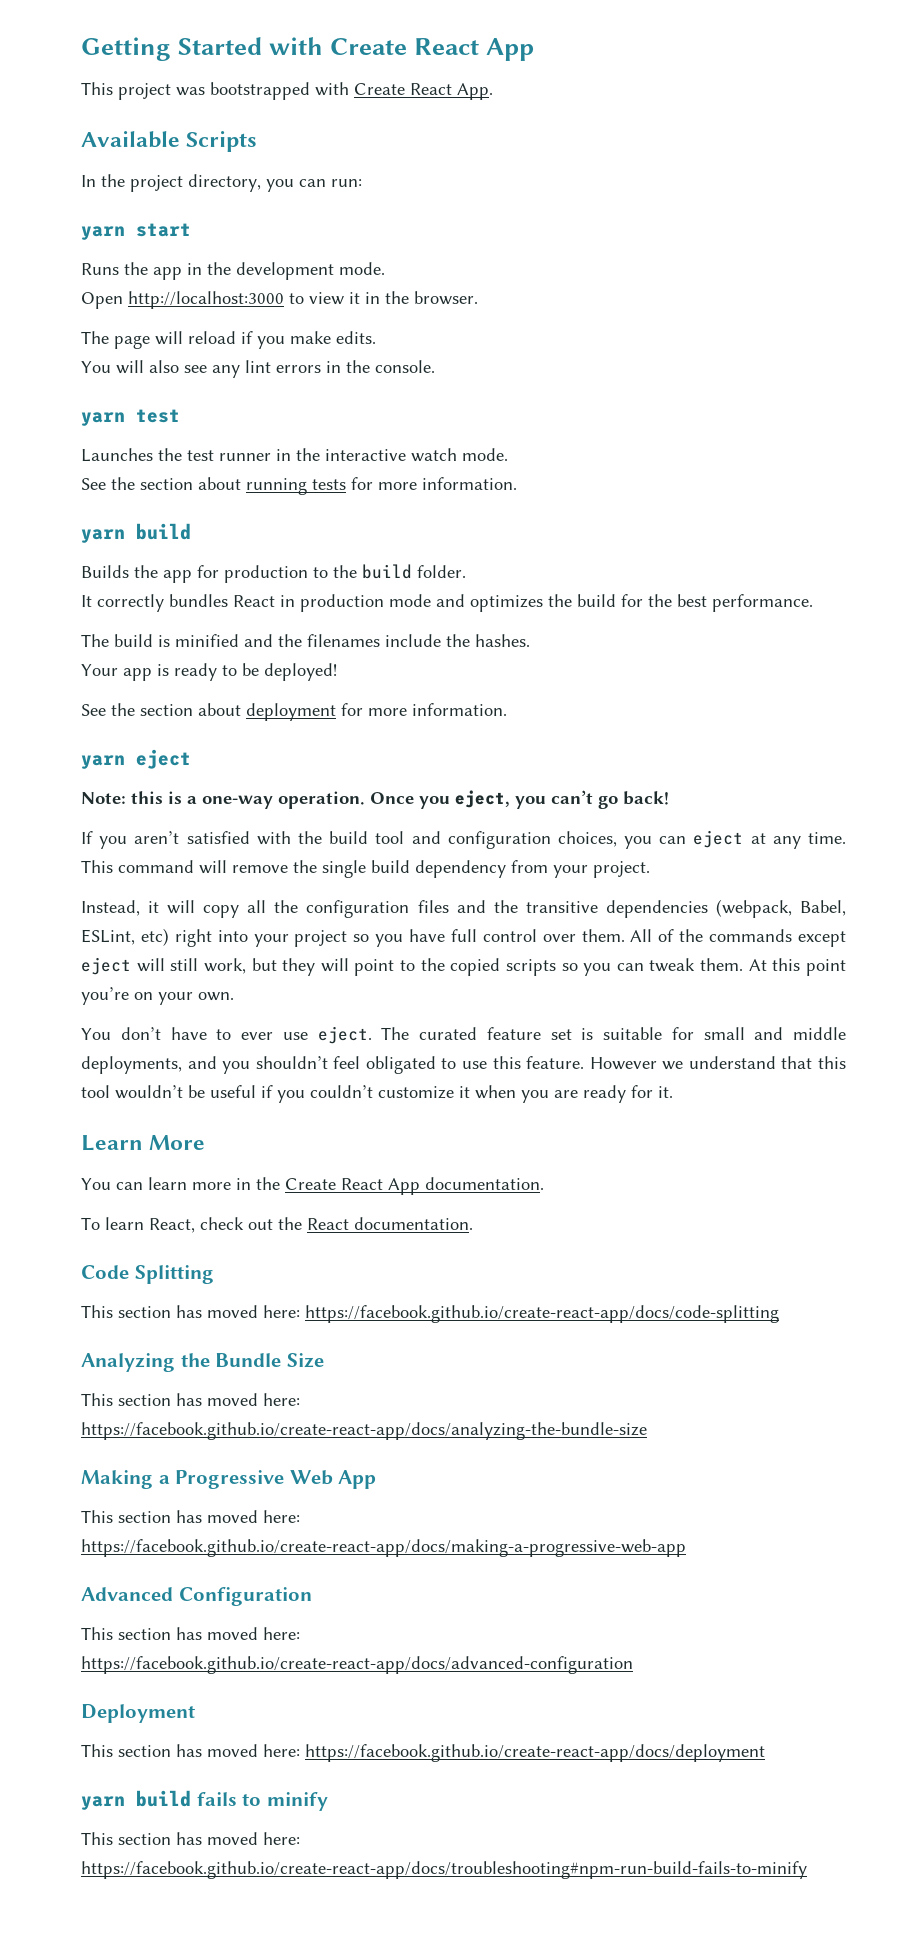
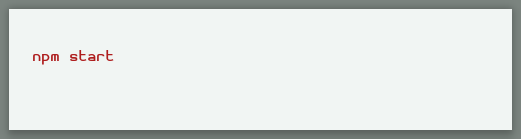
[81,37,535,61] [81,82,493,100] [81,131,258,152] [81,174,362,192] [81,223,191,240] [81,262,385,280] [81,291,478,309] [81,331,376,349] [81,360,435,378] [81,409,180,426] [81,448,508,462] [81,477,517,495] [81,523,191,543] [81,564,466,583] [81,594,813,612] [81,634,530,647] [81,663,337,681] [81,703,507,721] [81,749,191,769] [81,790,669,809] [81,830,846,849] [81,860,650,878] [81,899,847,918] [81,928,846,947] [81,957,847,976] [81,987,234,1005] [81,1026,846,1044] [81,1056,846,1074] [81,1085,673,1103] [81,1135,206,1151] [81,1177,544,1195] [81,1217,473,1233] [81,1265,214,1284] [81,1305,779,1323] [81,1353,324,1372] [81,1393,300,1406] [81,1422,647,1440] [81,1470,377,1489] [81,1510,300,1523] [81,1539,686,1557] [81,1587,312,1606] [81,1627,300,1640] [81,1656,633,1674] [81,1704,195,1723] [81,1744,765,1762] [81,1790,328,1811] [81,1832,300,1845] [81,1861,807,1879] Getting Started with Create React App // This project was bootstrapped with Create React App. // Available Scripts // In the project directory, you can run: // yarn start // Runs the app in the development mode. // Open http://localhost:3000 to view it in the browser. // The page will reload if you make edits. // You will also see any lint errors in the console. // yarn test // Launches the test runner in the interactive watch mode. // See the section about running tests for more information. // yarn build // Builds the app for production to the build folder. // It correctly bundles React in production mode and optimizes the build for the best performance. // The build is minified and the filenames include the hashes. // Your app is ready to be deployed! // See the section about deployment for more information. // yarn eject // Note: this is a one-way operation. Once you eject, you can’t go back! // If you aren’t satisfied with the build tool and configuration choices, you can eject at any time. This command will remove the single build dependency from your project. // Instead, it will copy all the configuration files and the transitive dependencies (webpack, Babel, ESLint, etc) right into your project so you have full control over them. All of the commands except eject will still work, but they will point to the copied scripts so you can tweak them. At this point you’re on your own. // You don’t have to ever use eject. The curated feature set is suitable for small and middle deployments, and you shouldn’t feel obligated to use this feature. However we understand that this tool wouldn’t be useful if you couldn’t customize it when you are ready for it. // Learn More // You can learn more in the Create React App documentation. // To learn React, check out the React documentation. // Code Splitting // This section has moved here: https://facebook.github.io/create-react-app/docs/code-splitting // Analyzing the Bundle Size // This section has moved here: https://facebook.github.io/create-react-app/docs/analyzing-the-bundle-size // Making a Progressive Web App // This section has moved here: https://facebook.github.io/create-react-app/docs/making-a-progressive-web-app // Advanced Configuration // This section has moved here: https://facebook.github.io/create-react-app/docs/advanced-configuration // Deployment // This section has moved here: https://facebook.github.io/create-react-app/docs/deployment // yarn build fails to minify // This section has moved here: https://facebook.github.io/create-react-app/docs/troubleshooting#npm-run-build-fails-to-minify -> [32,50,114,65] npm start

